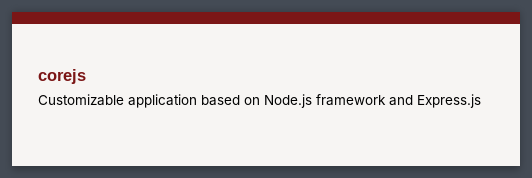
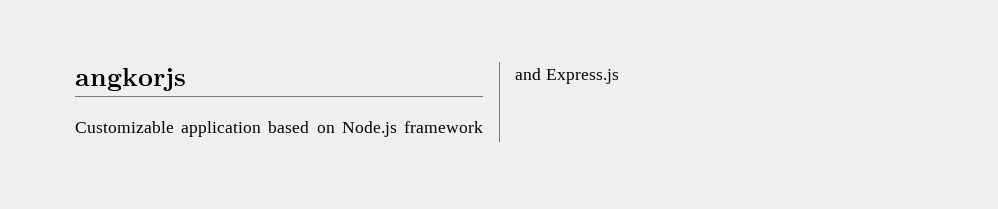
[38,69,86,84] corejs -> [75,68,186,91] angkorjs

